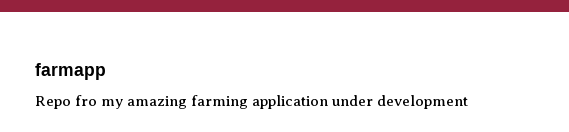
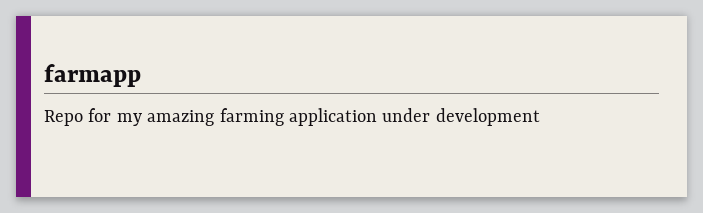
[75,95,98,106] fro -> [88,108,112,122] for

